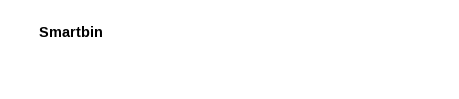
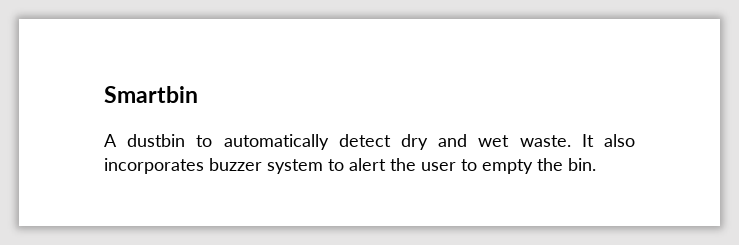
(103, 31) none -> [104,134,635,150] [104,158,596,174] // A dustbin to automatically detect dry and wet waste. It also incorporates buzzer system to alert the user to empty the bin.

